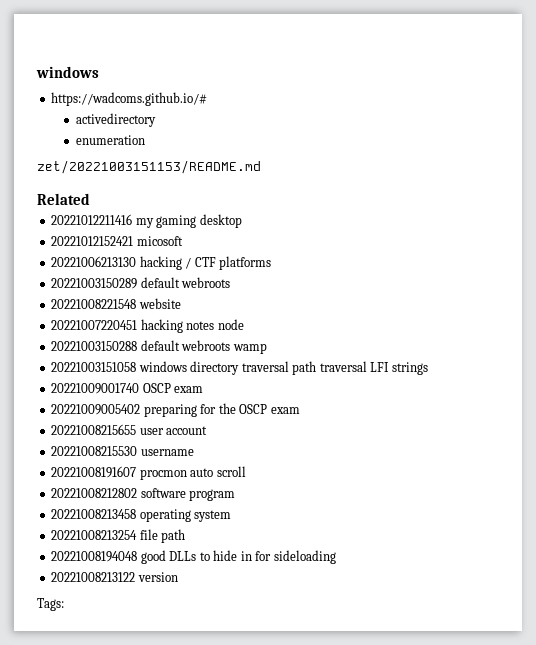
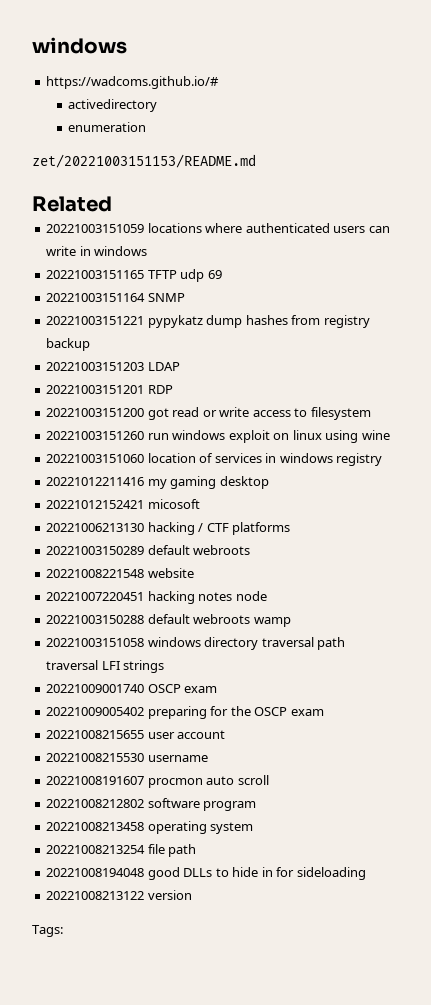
(90, 199) none -> [46,223,390,233] [46,246,148,256] [46,269,222,282] [46,293,185,302] [46,315,370,328] [46,338,91,351] [46,362,180,371] [46,385,173,394] [46,407,371,420] [46,430,390,443] [46,453,383,466] // 20221003151059 locations where authenticated users can write in windows // 20221003151165 TFTP udp 69 // 20221003151164 SNMP // 20221003151221 pypykatz dump hashes from registry backup // 20221003151203 LDAP // 20221003151201 RDP // 20221003151200 got read or write access to filesystem // 20221003151260 run windows exploit on linux using wine // 20221003151060 location of services in windows registry

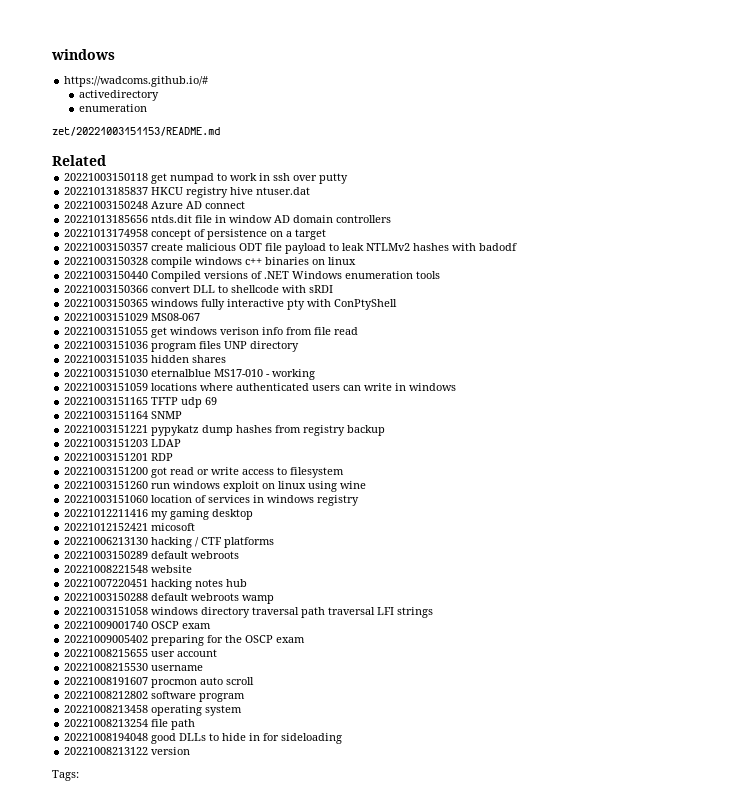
(112, 204) none -> [64,173,349,184] [64,187,311,198] [64,201,246,209] [64,215,392,223] [64,229,327,240] [64,243,518,254] [64,257,357,268] [64,271,441,282] [64,285,334,293] [64,299,398,310] [64,313,201,321] [64,327,359,338] [64,341,300,352] [64,355,227,363] [64,369,316,380] // 20221003150118 get numpad to work in ssh over putty // 20221013185837 HKCU registry hive ntuser.dat // 20221003150248 Azure AD connect // 20221013185656 ntds.dit file in window AD domain controllers // 20221013174958 concept of persistence on a target // 20221003150357 create malicious ODT file payload to leak NTLMv2 hashes with badodf // 20221003150328 compile windows c++ binaries on linux // 20221003150440 Compiled versions of .NET Windows enumeration tools // 20221003150366 convert DLL to shellcode with sRDI // 20221003150365 windows fully interactive pty with ConPtyShell // 20221003151029 MS08-067 // 20221003151055 get windows verison info from file read // 20221003151036 program files UNP directory // 20221003151035 hidden shares // 20221003151030 eternalblue MS17-010 - working
[235,591,267,601] node -> [226,579,248,587] hub

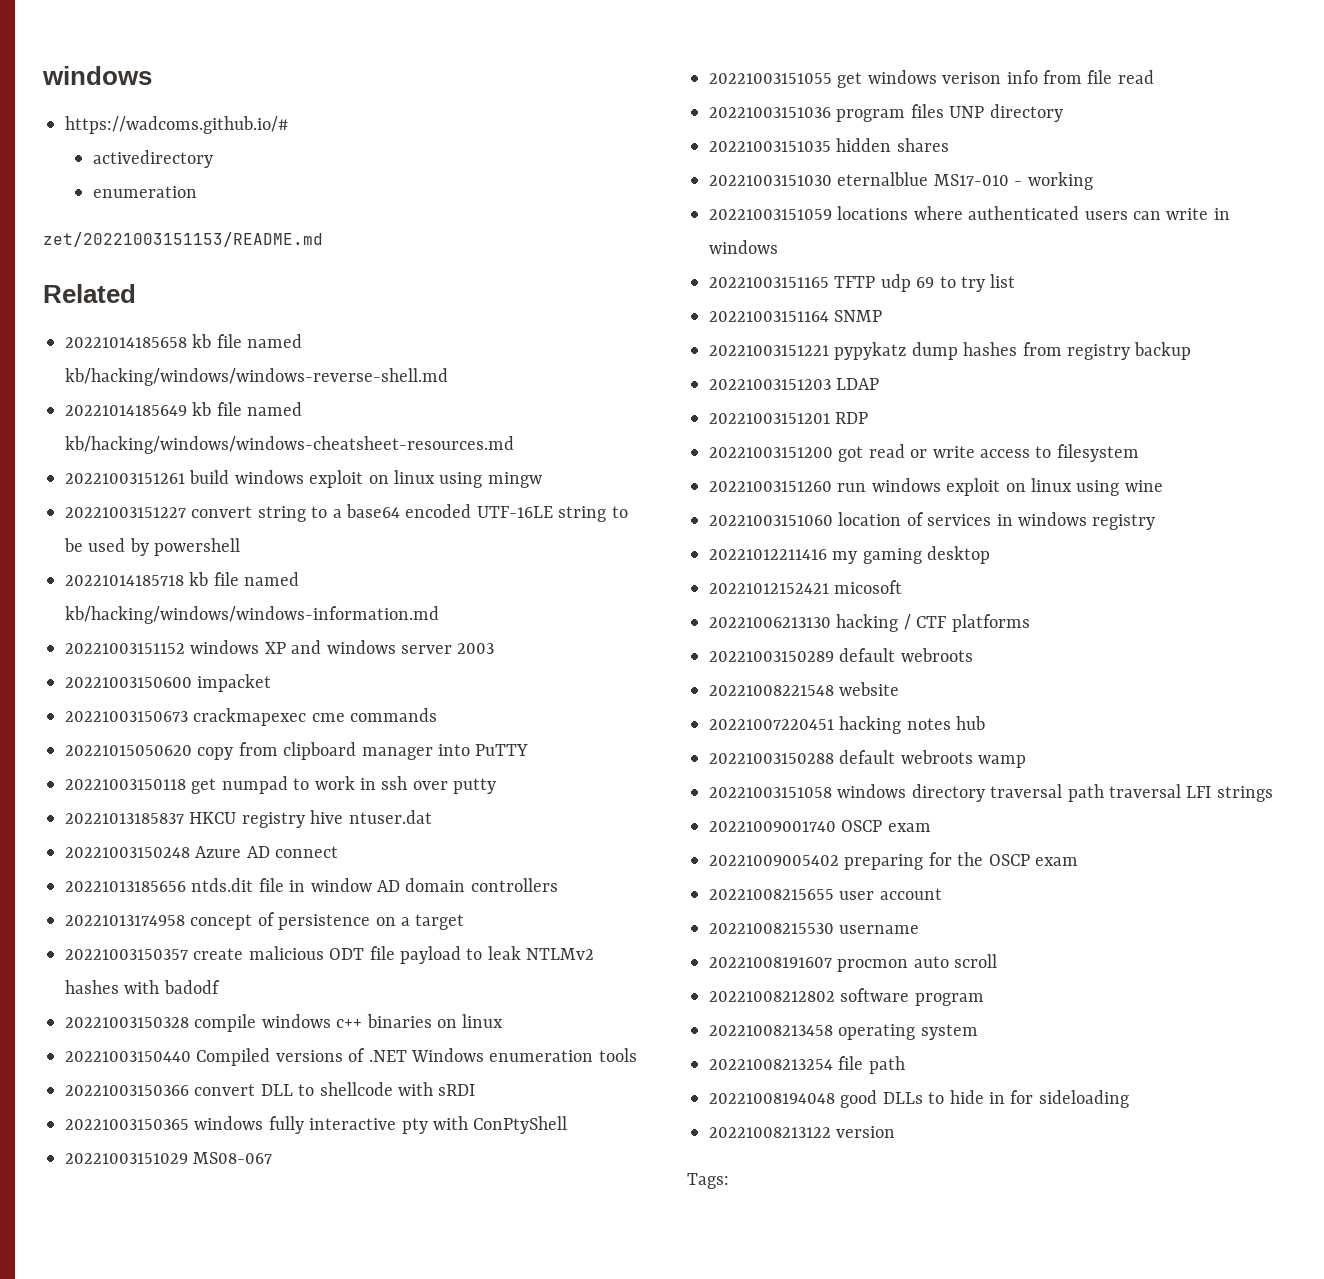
(106, 160) none -> [65,334,303,348] [65,368,448,386] [65,402,303,416] [65,436,514,454] [65,470,542,488] [65,504,628,522] [64,538,241,556] [65,572,300,586] [65,606,439,624] [65,640,495,654] [65,674,272,692] [65,708,438,726] [65,742,529,760] // 20221014185658 kb file named kb/hacking/windows/windows-reverse-shell.md // 20221014185649 kb file named kb/hacking/windows/windows-cheatsheet-resources.md // 20221003151261 build windows exploit on linux using mingw // 20221003151227 convert string to a base64 encoded UTF-16LE string to be used by powershell // 20221014185718 kb file named kb/hacking/windows/windows-information.md // 20221003151152 windows XP and windows server 2003 // 20221003150600 impacket // 20221003150673 crackmapexec cme commands // 20221015050620 copy from clipboard manager into PuTTY
(218, 401) none -> [939,274,1016,292] to try list

